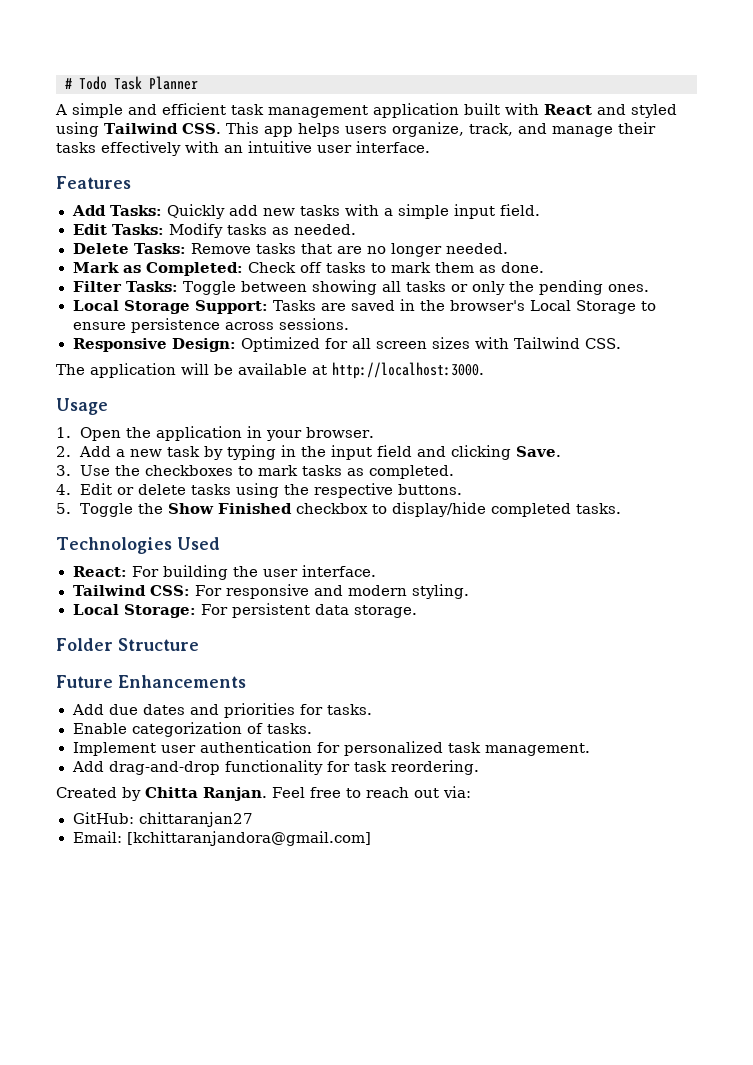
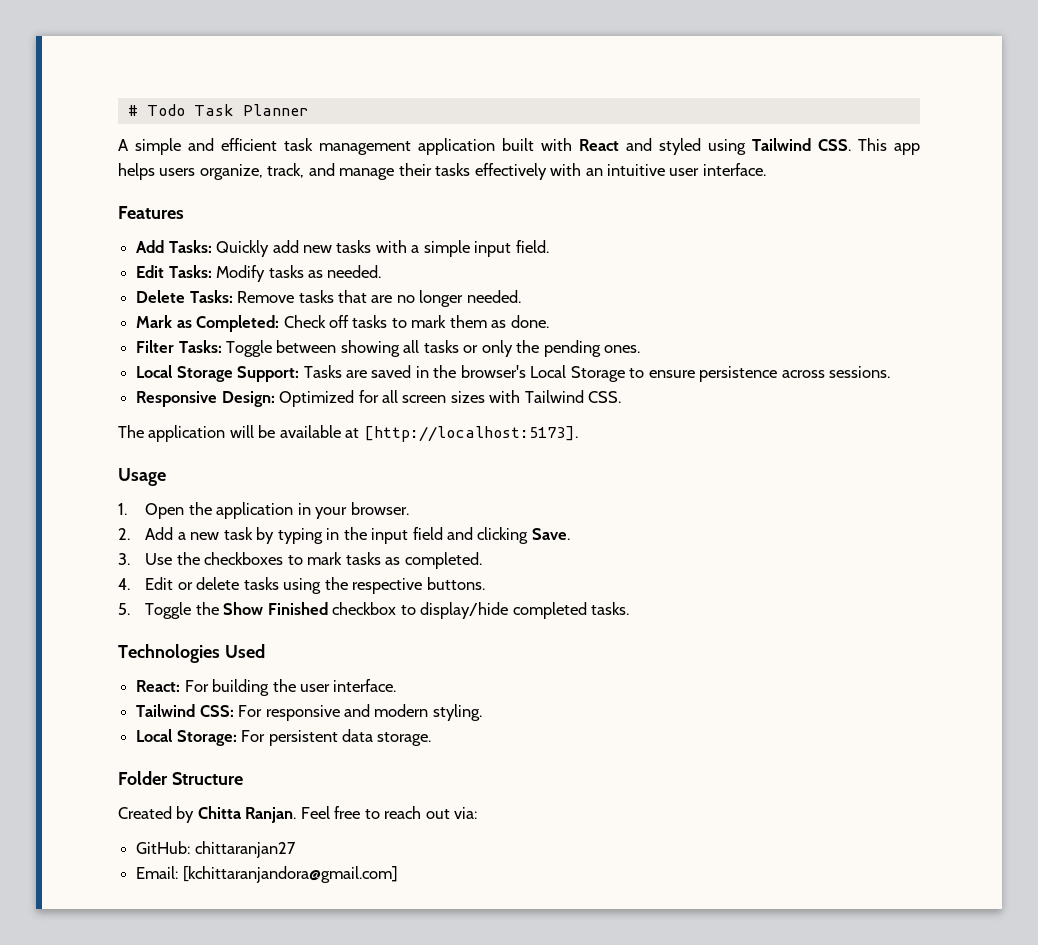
[332,362,484,379] http://localhost:3000. -> [363,426,578,442] [http://localhost:5173].
[56,675,246,688] [71,703,372,718] [72,722,312,737] [72,741,590,756] [71,760,479,775] // Future Enhancements // Add due dates and priorities for tasks. // Enable categorization of tasks. // Implement user authentication for personalized task management. // Add drag-and-drop functionality for task reordering. -> (243, 778) none

